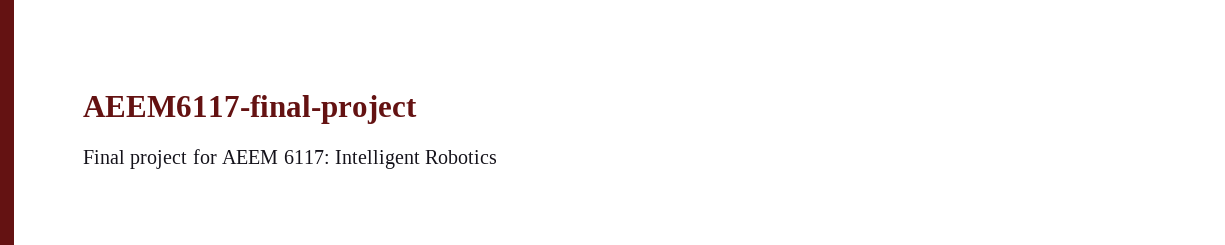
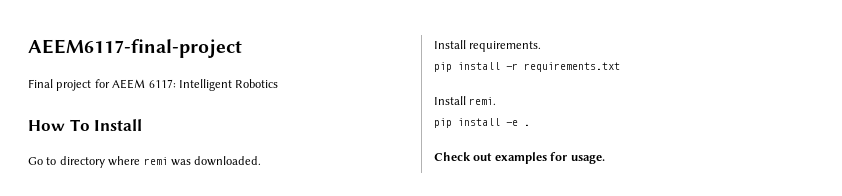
(498, 157) none -> [28,119,143,131] [28,156,262,168] [434,40,542,52] [434,62,620,72] [434,96,497,105] [434,118,530,128] [434,152,605,164] // How To Install // Go to directory where remi was downloaded. // Install requirements. // pip install -r requirements.txt // Install remi. // pip install -e . // Check out examples for usage.

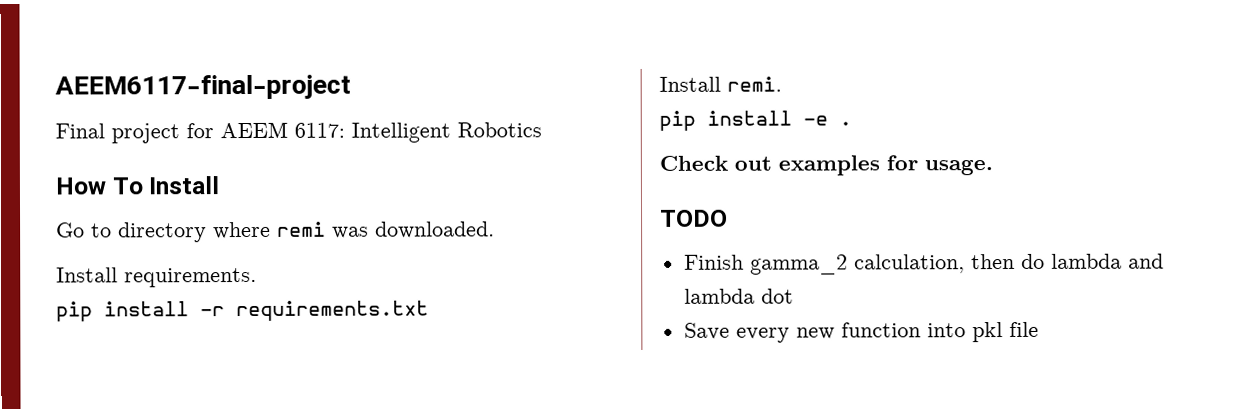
(605, 159) none -> [660,209,728,227] [683,253,1164,275] [683,288,794,304] [683,321,1039,343] // TODO // Finish gamma_2 calculation, then do lambda and lambda dot // Save every new function into pkl file

